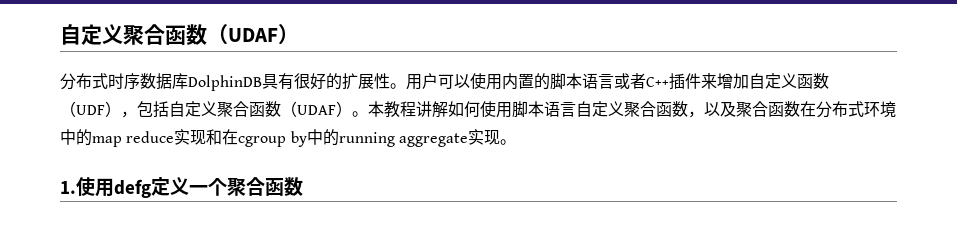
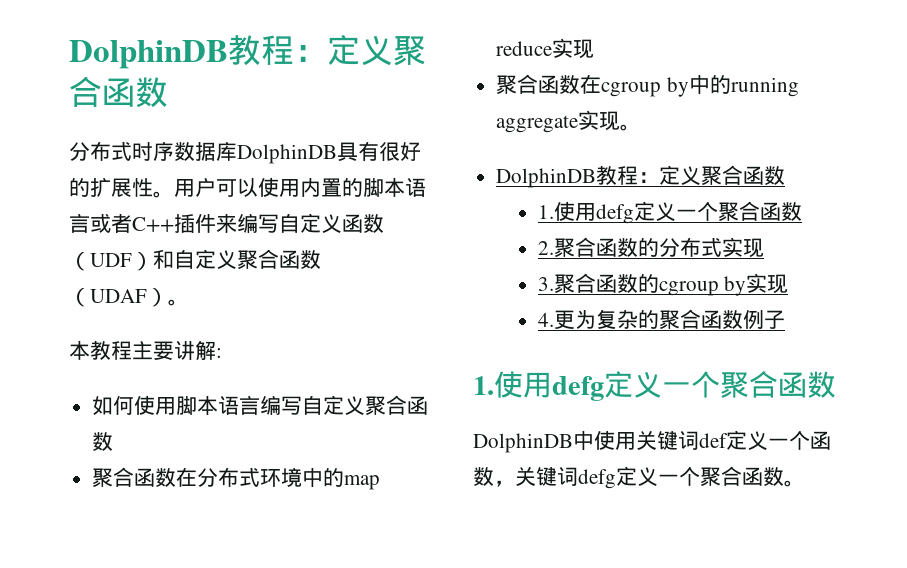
[60,24,299,45] 自定义聚合函数（UDAF） -> [69,35,426,69] [69,76,168,108] DolphinDB教程：定义聚合函数
[717,73,749,89] 增加 -> [237,213,279,233] 编写
[121,101,169,118] ，包括 -> [153,249,174,269] 和
[368,101,448,118] 本教程讲解 -> [69,340,222,360] // 本教程主要讲解: //
[576,101,736,118] 自定义聚合函数，以及 -> [260,395,429,416] [92,432,114,451] 编写自定义聚合函数 //
[206,129,223,145] 和 -> [496,74,581,95] // 聚合函数
[60,177,303,198] // 1.使用defg定义一个聚合函数 -> [496,165,786,188] [537,201,802,224] [537,237,764,258] [537,273,789,296] [537,309,785,330] [473,371,836,401] [473,430,831,453] [473,466,805,489] // DolphinDB教程：定义聚合函数 // 1.使用defg定义一个聚合函数 // 2.聚合函数的分布式实现 // 3.聚合函数的cgroup by实现 // 4.更为复杂的聚合函数例子 // 1.使用defg定义一个聚合函数 // DolphinDB中使用关键词def定义一个函数，关键词defg定义一个聚合函数。

